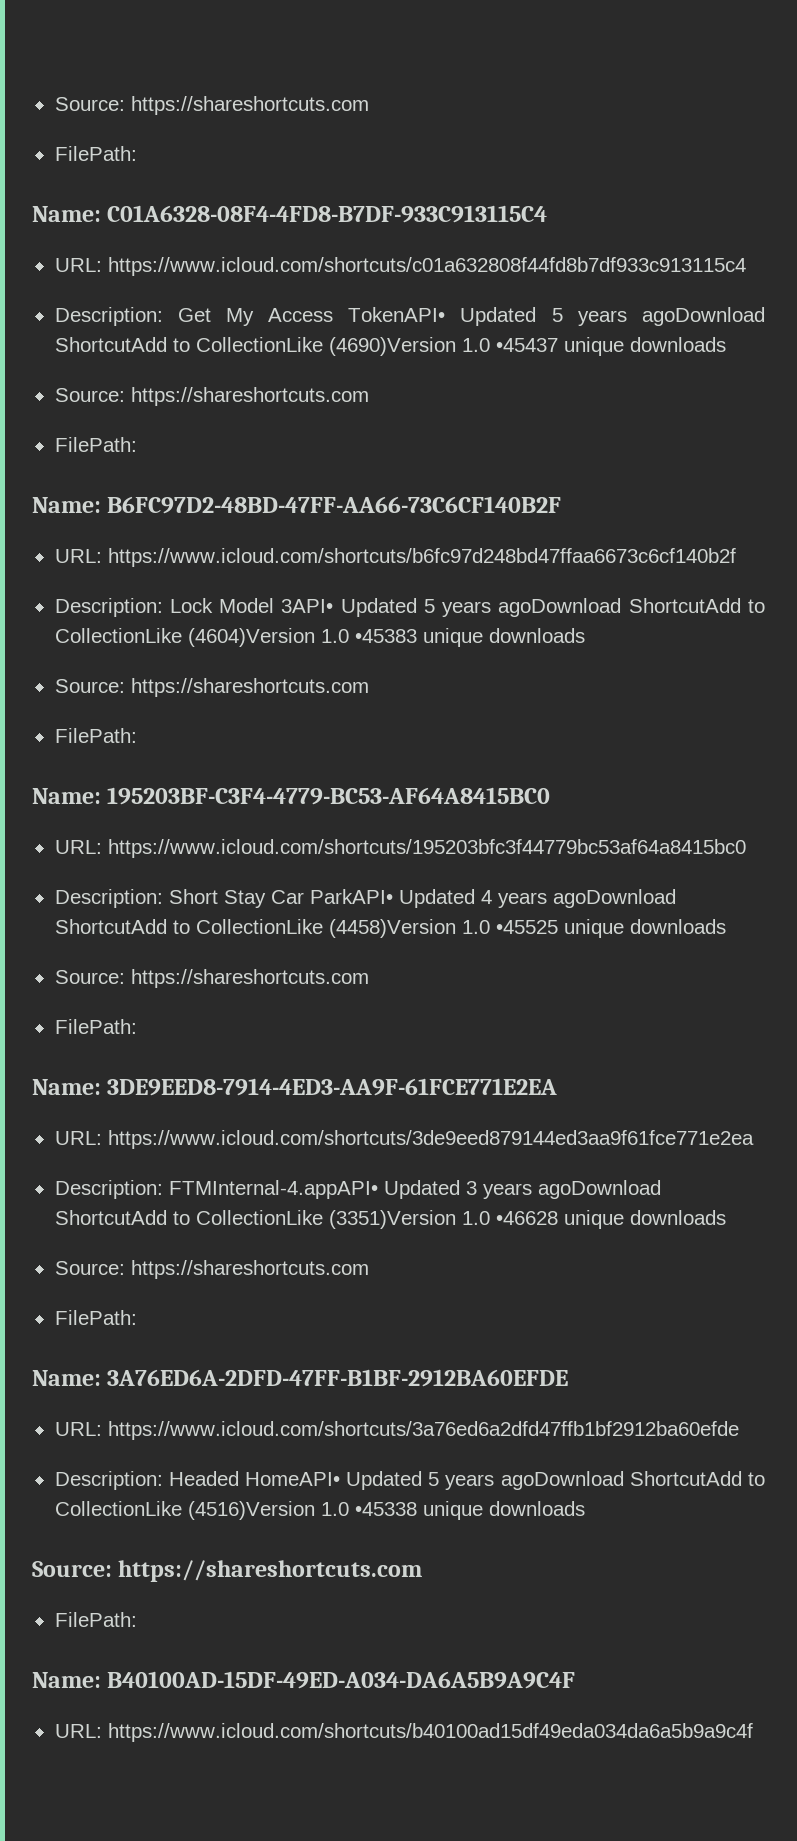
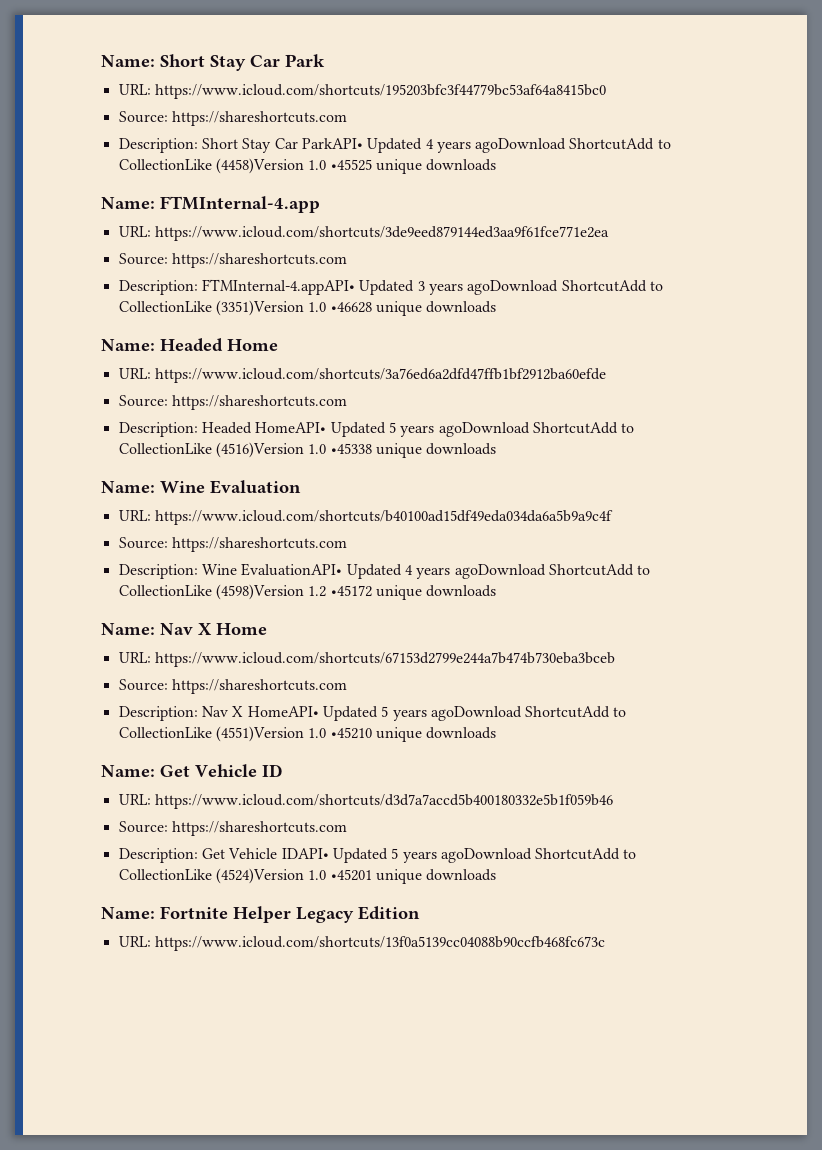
[54,96,369,115] [54,146,137,161] [32,205,548,223] [54,257,746,276] [54,307,765,326] [54,337,726,356] [54,387,369,406] [54,437,137,452] [32,496,562,514] [54,548,736,567] [54,598,766,617] [54,628,585,647] [54,678,369,697] [54,728,137,743] [32,787,551,805] [54,839,746,858] Source: https://shareshortcuts.com // FilePath: // Name: C01A6328-08F4-4FD8-B7DF-933C913115C4 // URL: https://www.icloud.com/shortcuts/c01a632808f44fd8b7df933c913115c4 // Description: Get My Access TokenAPI• Updated 5 years agoDownload ShortcutAdd to CollectionLike (4690)Version 1.0 •45437 unique downloads // Source: https://shareshortcuts.com // FilePath: // Name: B6FC97D2-48BD-47FF-AA66-73C6CF140B2F // URL: https://www.icloud.com/shortcuts/b6fc97d248bd47ffaa6673c6cf140b2f // Description: Lock Model 3API• Updated 5 years agoDownload ShortcutAdd to CollectionLike (4604)Version 1.0 •45383 unique downloads // Source: https://shareshortcuts.com // FilePath: // Name: 195203BF-C3F4-4779-BC53-AF64A8415BC0 // URL: https://www.icloud.com/shortcuts/195203bfc3f44779bc53af64a8415bc0 -> [101,54,325,71] [118,84,606,99] [118,111,347,126] Name: Short Stay Car Park // URL: https://www.icloud.com/shortcuts/195203bfc3f44779bc53af64a8415bc0 // Source: https://shareshortcuts.com
[54,969,369,988] [54,1019,137,1034] [32,1078,558,1096] // Source: https://shareshortcuts.com // FilePath: // Name: 3DE9EED8-7914-4ED3-AA9F-61FCE771E2EA -> [101,196,320,213] // Name: FTMInternal-4.app
(754, 1139) none -> [118,253,347,268] // Source: https://shareshortcuts.com
[54,1260,369,1279] [54,1310,137,1325] [32,1369,569,1387] // Source: https://shareshortcuts.com // FilePath: // Name: 3A76ED6A-2DFD-47FF-B1BF-2912BA60EFDE -> [101,338,278,352] // Name: Headed Home
(739, 1430) none -> [118,395,347,410] // Source: https://shareshortcuts.com
[32,1560,423,1582] [54,1612,137,1627] [32,1671,576,1689] [54,1723,753,1742] Source: https://shareshortcuts.com // FilePath: // Name: B40100AD-15DF-49ED-A034-DA6A5B9A9C4F // URL: https://www.icloud.com/shortcuts/b40100ad15df49eda034da6a5b9a9c4f -> [101,480,301,494] [118,510,613,525] [118,537,347,552] [118,563,651,579] [118,584,497,600] [101,623,267,635] [118,652,615,667] [118,679,347,694] [118,706,627,721] [118,726,497,742] [101,764,283,777] [118,794,613,809] [118,821,347,836] [118,848,637,863] [118,868,497,884] [101,906,420,923] [118,936,605,951] Name: Wine Evaluation // URL: https://www.icloud.com/shortcuts/b40100ad15df49eda034da6a5b9a9c4f // Source: https://shareshortcuts.com // Description: Wine EvaluationAPI• Updated 4 years agoDownload ShortcutAdd to CollectionLike (4598)Version 1.2 •45172 unique downloads // Name: Nav X Home // URL: https://www.icloud.com/shortcuts/67153d2799e244a7b474b730eba3bceb // Source: https://shareshortcuts.com // Description: Nav X HomeAPI• Updated 5 years agoDownload ShortcutAdd to CollectionLike (4551)Version 1.0 •45210 unique downloads // Name: Get Vehicle ID // URL: https://www.icloud.com/shortcuts/d3d7a7accd5b400180332e5b1f059b46 // Source: https://shareshortcuts.com // Description: Get Vehicle IDAPI• Updated 5 years agoDownload ShortcutAdd to CollectionLike (4524)Version 1.0 •45201 unique downloads // Name: Fortnite Helper Legacy Edition // URL: https://www.icloud.com/shortcuts/13f0a5139cc04088b90ccfb468fc673c

